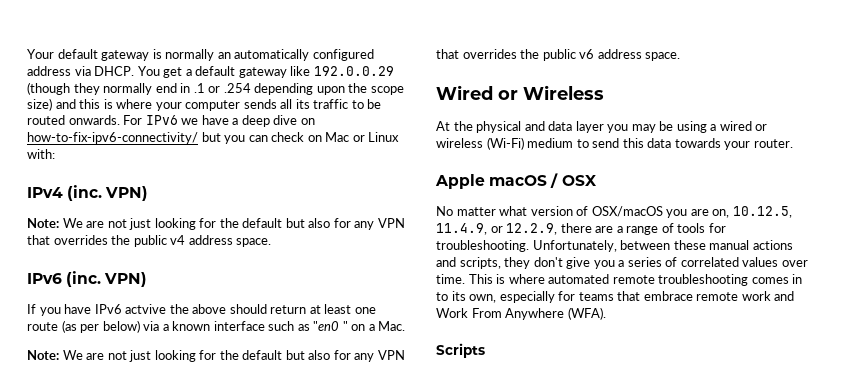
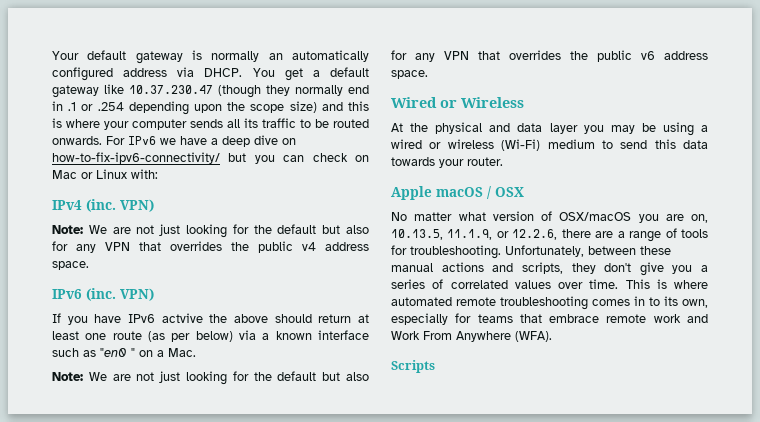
[313,66,394,76] 192.0.0.29 -> [129,85,213,94] 10.37.230.47
[732,206,792,218] [436,223,558,235] 10.12.5, 11.4.9, or 12.2.9, -> [391,229,558,240] 10.13.5, 11.1.9, or 12.2.6,

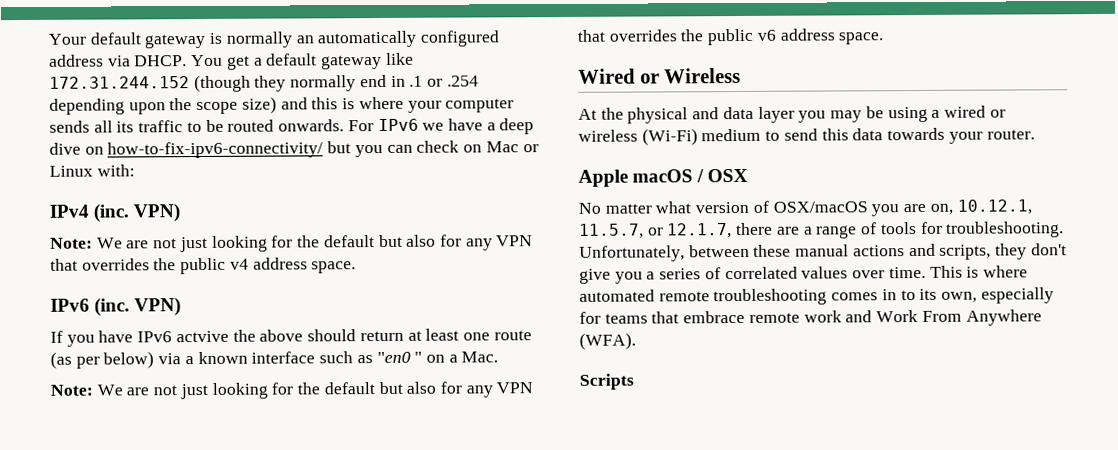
[129,85,213,94] 10.37.230.47 -> [49,76,190,89] 172.31.244.152
[391,229,558,240] 10.13.5, 11.1.9, or 12.2.6, -> [956,199,1032,215] [578,223,733,239] 10.12.1, 11.5.7, or 12.1.7,

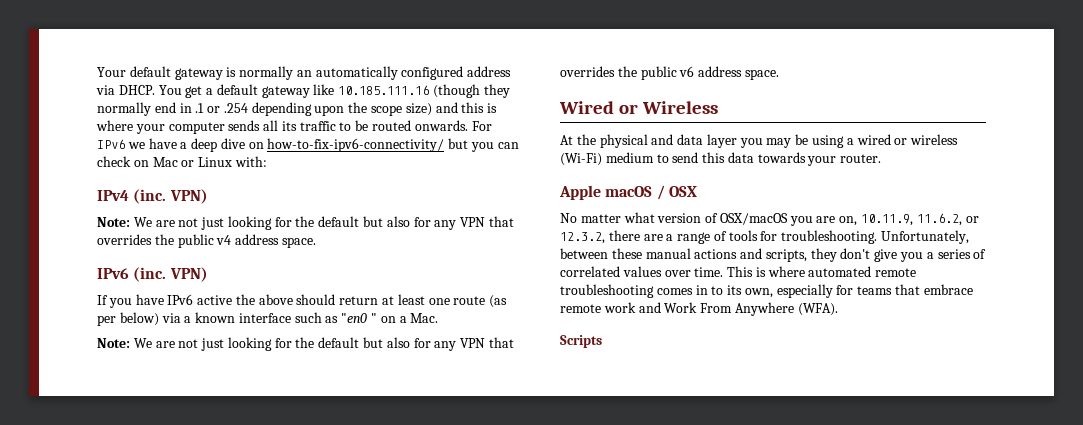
[49,76,190,89] 172.31.244.152 -> [338,85,430,95] 10.185.111.16
[175,330,229,343] actvive -> [197,295,233,305] active
[956,199,1032,215] [578,223,733,239] 10.12.1, 11.5.7, or 12.1.7, -> [861,213,979,226] [560,232,605,244] 10.11.9, 11.6.2, or 12.3.2,

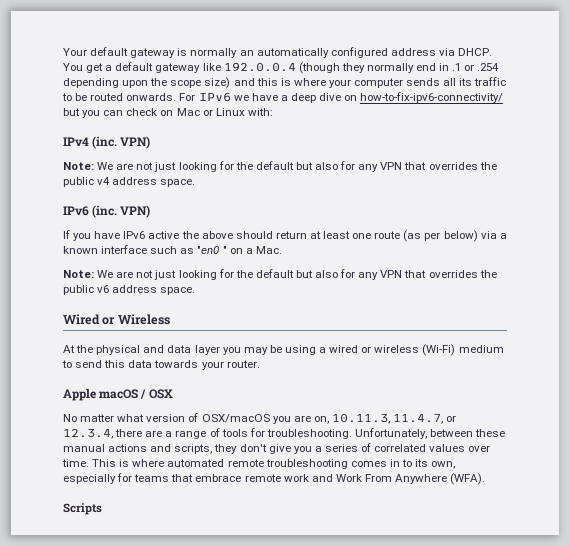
[338,85,430,95] 10.185.111.16 -> [223,62,296,72] 192.0.0.4
[861,213,979,226] [560,232,605,244] 10.11.9, 11.6.2, or 12.3.2, -> [331,413,457,424] [63,428,113,439] 10.11.3, 11.4.7, or 12.3.4,

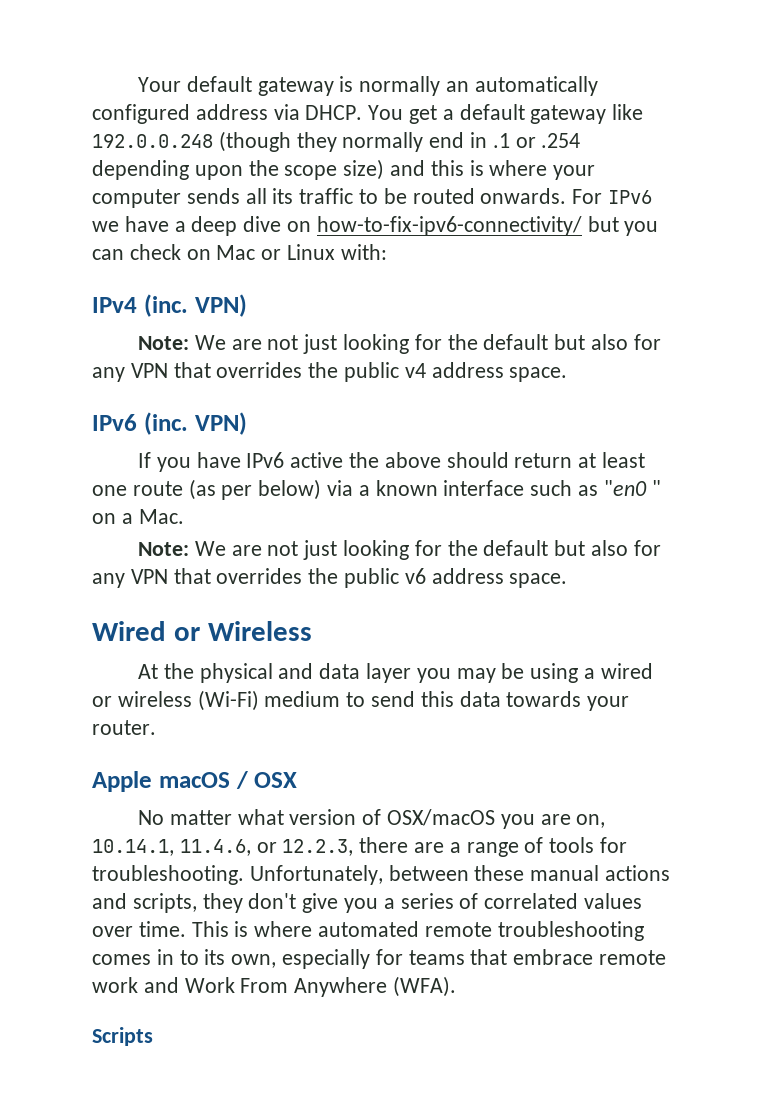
[223,62,296,72] 192.0.0.4 -> [92,134,213,148] 192.0.0.248
[331,413,457,424] [63,428,113,439] 10.11.3, 11.4.7, or 12.3.4, -> [92,839,354,856] 10.14.1, 11.4.6, or 12.2.3,

